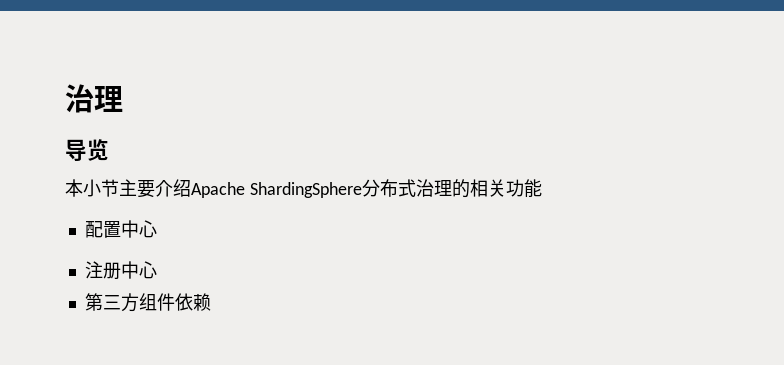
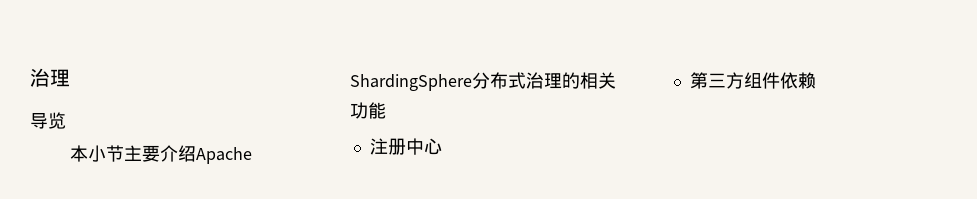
[84,220,157,238] // 配置中心 -> (386, 110) none

